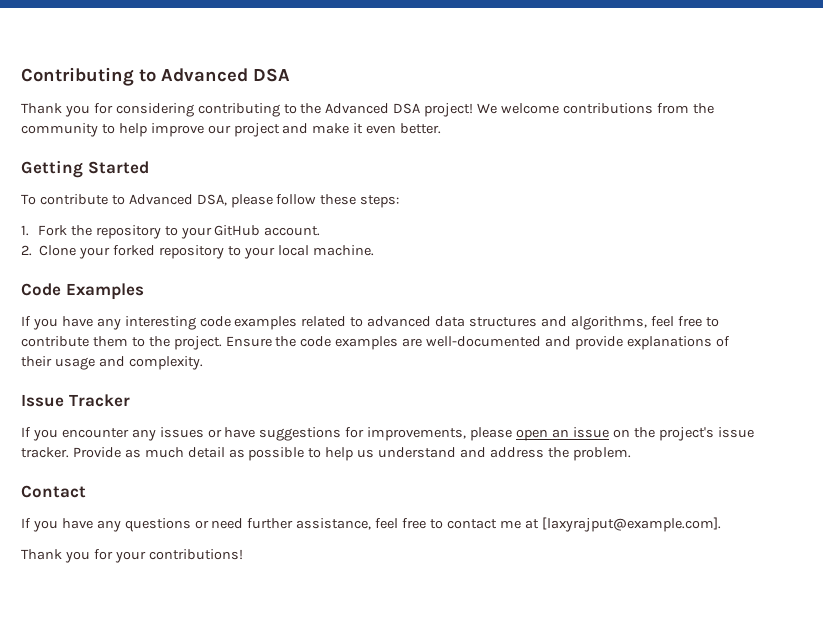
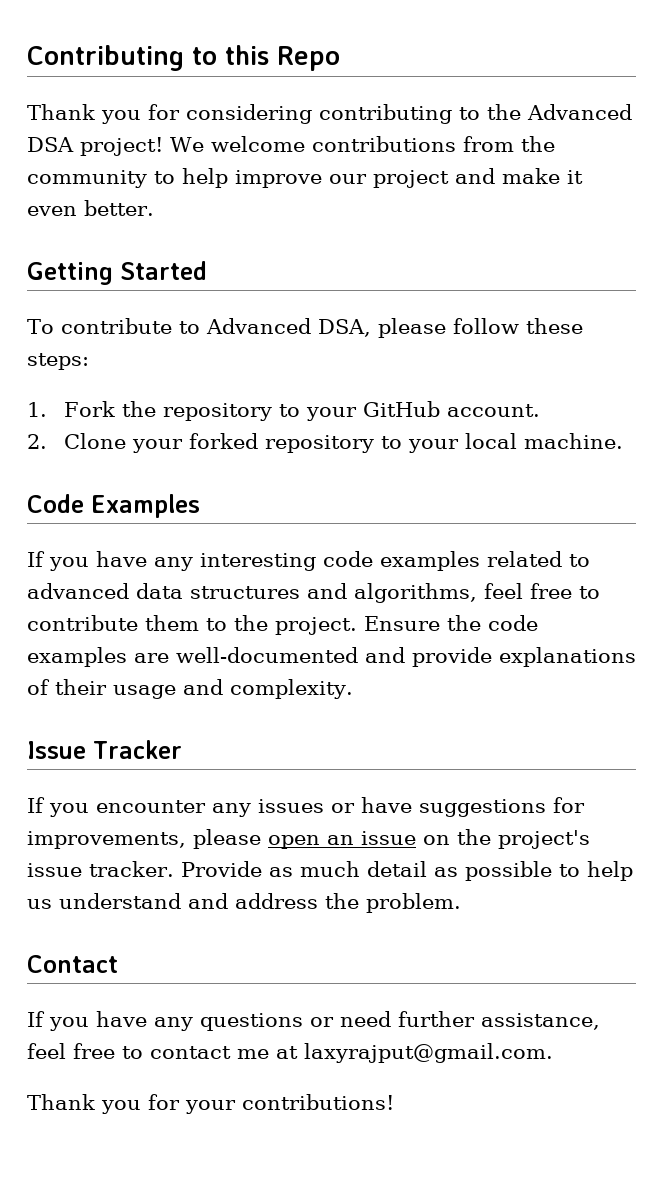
[161,68,290,82] Advanced DSA -> [225,45,340,71] this Repo
[541,517,721,532] [laxyrajput@example.com]. -> [304,1043,553,1063] laxyrajput@gmail.com.

